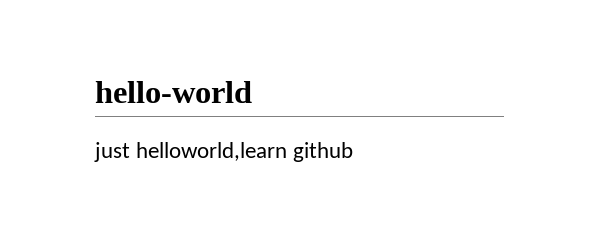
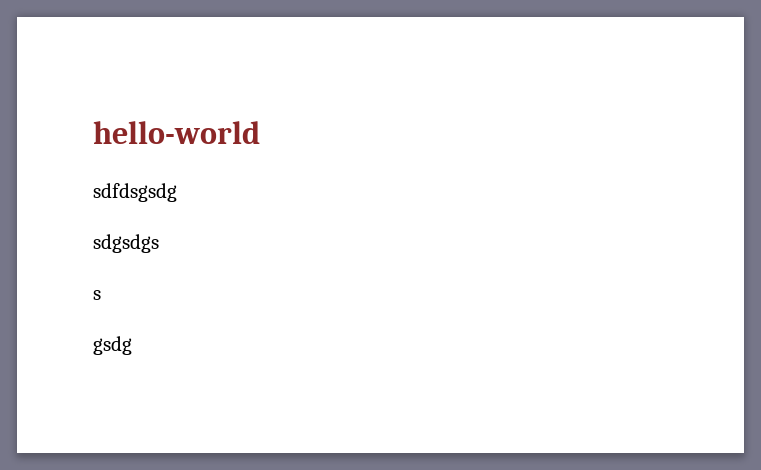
[94,142,354,162] just helloworld,learn github -> [93,183,177,202] [93,234,159,253] [93,290,101,300] [93,336,132,355] sdfdsgsdg // sdgsdgs // s // gsdg

